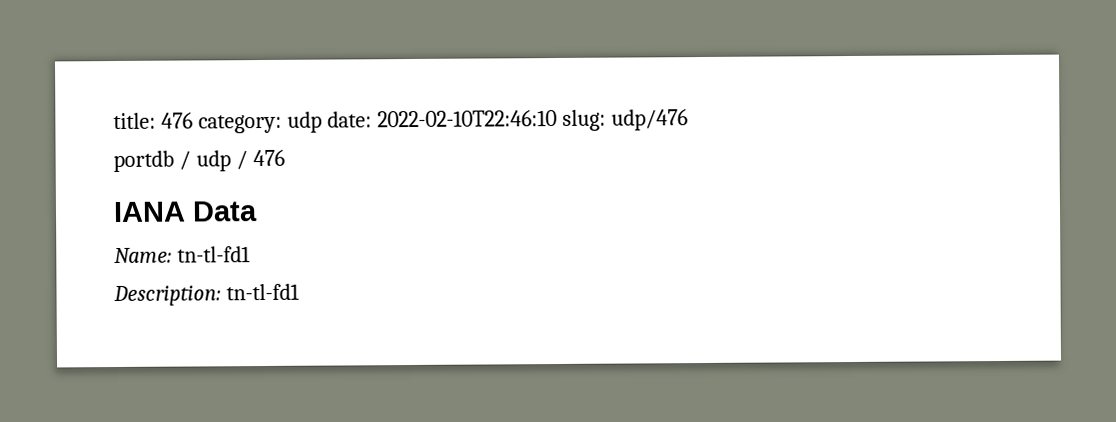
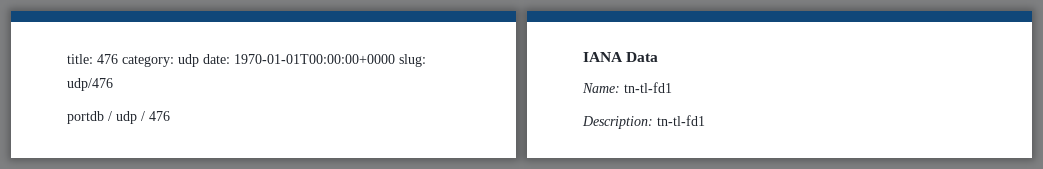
[376,110,557,128] 2022-02-10T22:46:10 -> [234,54,395,64] 1970-01-01T00:00:00+0000

